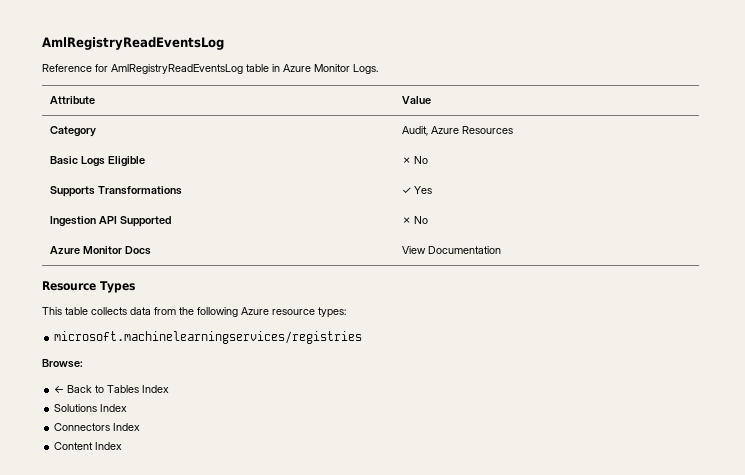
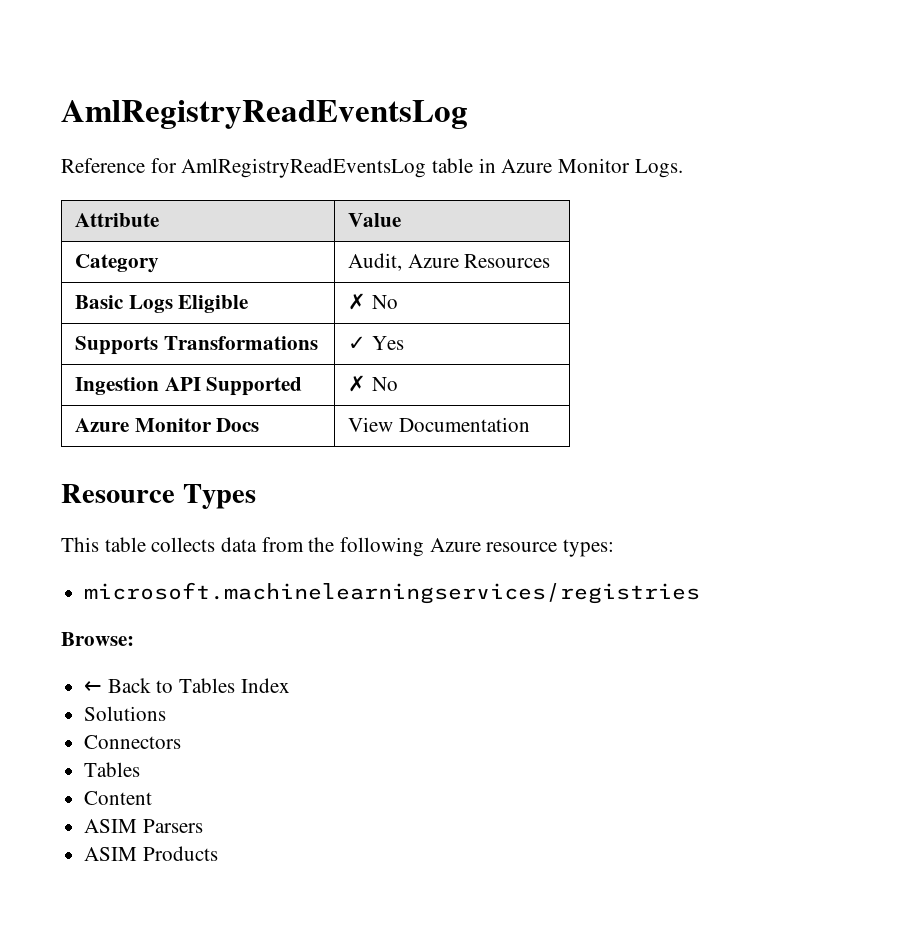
[100,404,128,412] Index -> (167, 713) none
[113,423,141,431] Index -> [84,762,141,777] // Tables
[95,442,123,450] Index -> [84,819,203,833] [84,846,218,861] // ASIM Parsers // ASIM Products

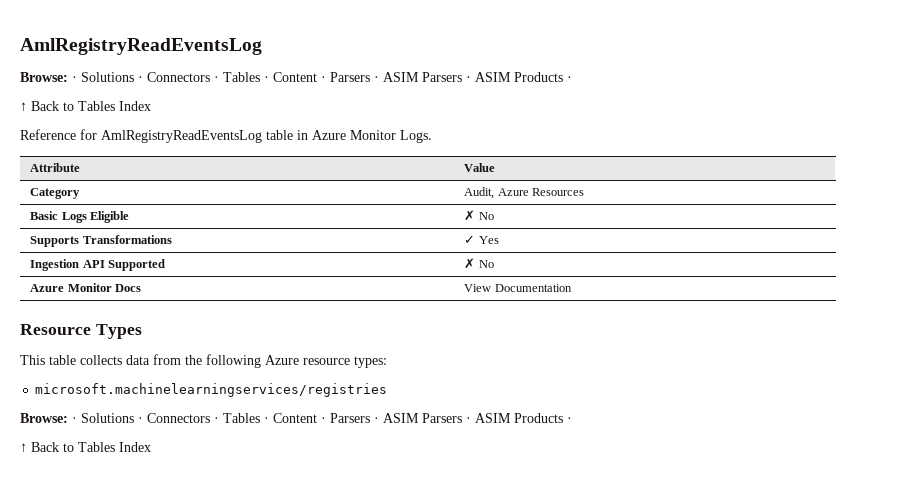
[61,100,468,129] AmlRegistryReadEventsLog -> [20,38,262,55] [20,72,572,82] [20,101,151,111] AmlRegistryReadEventsLog // Browse: · Solutions · Connectors · Tables · Content · Parsers · ASIM Parsers · ASIM Products · // ↑ Back to Tables Index
[84,678,290,693] [84,706,167,721] [84,735,182,749] [84,762,141,777] [84,791,153,805] [84,819,203,833] [84,846,218,861] // ← Back to Tables Index // Solutions // Connectors // Tables // Content // ASIM Parsers // ASIM Products -> [72,413,572,423] [20,442,151,452] · Solutions · Connectors · Tables · Content · Parsers · ASIM Parsers · ASIM Products · // ↑ Back to Tables Index

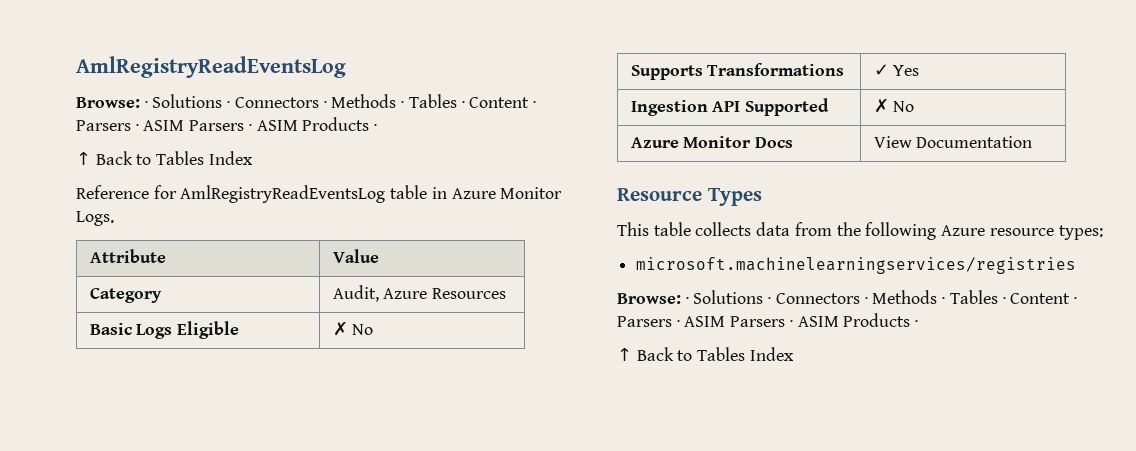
(219, 79) none -> [331,94,405,108] Methods ·
(219, 420) none -> [872,290,946,304] Methods ·

